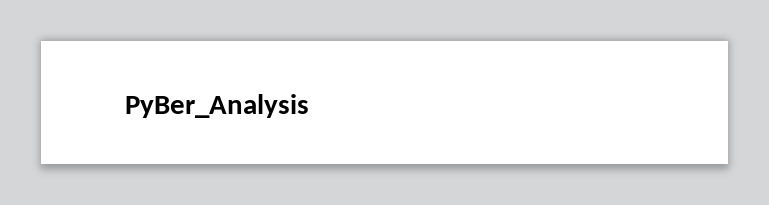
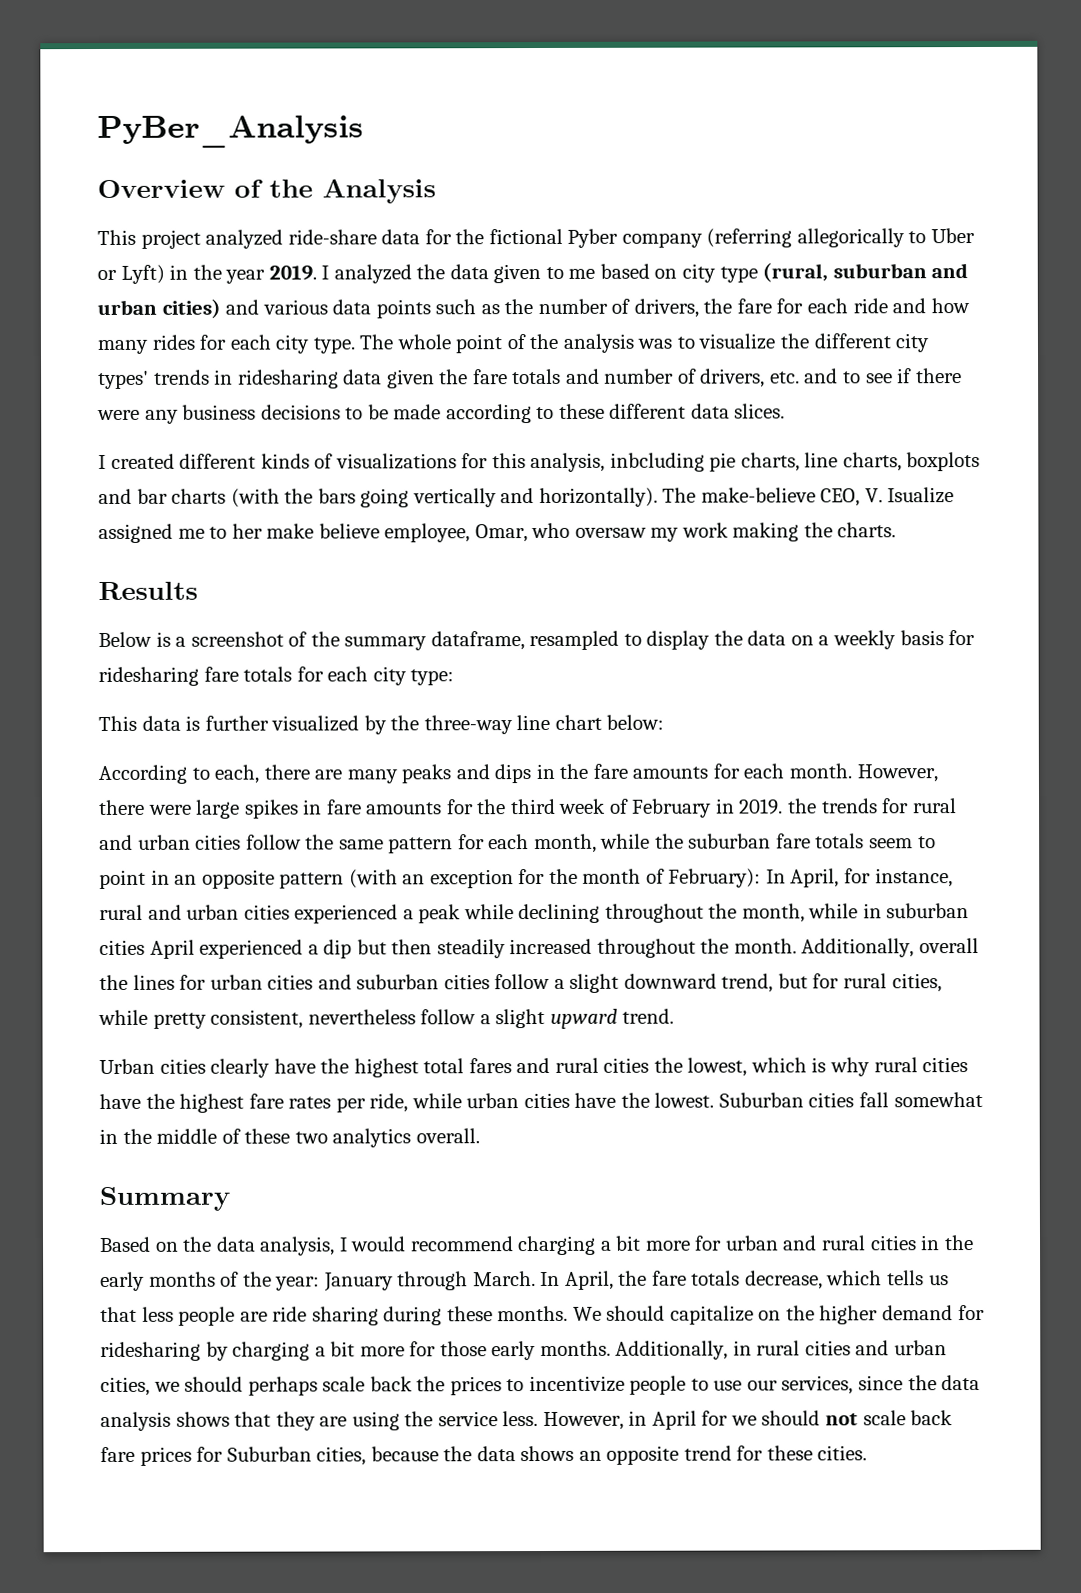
(309, 106) none -> [97,178,436,204] [97,228,975,249] [97,262,969,284] [97,298,970,319] [97,333,930,355] [98,368,962,390] [97,403,786,424] [98,452,981,473] [98,487,955,508] [98,522,897,544] [98,581,198,601] [98,630,976,651] [98,666,455,687] [98,714,665,735] [98,763,938,785] [99,798,957,819] [99,833,936,854] [99,868,953,890] [99,903,970,924] [99,938,979,959] [99,973,942,993] [98,1008,675,1029] [99,1057,969,1078] [99,1091,983,1113] [99,1128,480,1148] [99,1186,230,1212] [99,1235,974,1256] [100,1270,949,1292] [100,1304,985,1326] [100,1340,948,1362] [100,1375,981,1397] [100,1410,954,1432] [100,1445,868,1466] // Overview of the Analysis // This project analyzed ride-share data for the fictional Pyber company (referring allegorically to Uber or Lyft) in the year 2019. I analyzed the data given to me based on city type (rural, suburban and urban cities) and various data points such as the number of drivers, the fare for each ride and how many rides for each city type. The whole point of the analysis was to visualize the different city types' trends in ridesharing data given the fare totals and number of drivers, etc. and to see if there were any business decisions to be made according to these different data slices. // I created different kinds of visualizations for this analysis, inbcluding pie charts, line charts, boxplots and bar charts (with the bars going vertically and horizontally). The make-believe CEO, V. Isualize assigned me to her make believe employee, Omar, who oversaw my work making the charts. // Results // Below is a screenshot of the summary dataframe, resampled to display the data on a weekly basis for ridesharing fare totals for each city type: // This data is further visualized by the three-way line chart below: // According to each, there are many peaks and dips in the fare amounts for each month. However, there were large spikes in fare amounts for the third week of February in 2019. the trends for rural and urban cities follow the same pattern for each month, while the suburban fare totals seem to point in an opposite pattern (with an exception for the month of February): In April, for instance, rural and urban cities experienced a peak while declining throughout the month, while in suburban cities April experienced a dip but then steadily increased throughout the month. Additionally, overall the lines for urban cities and suburban cities follow a slight downward trend, but for rural cities, while pretty consistent, nevertheless follow a slight upward trend. // Urban cities clearly have the highest total fares and rural cities the lowest, which is why rural cities have the highest fare rates per ride, while urban cities have the lowest. Suburban cities fall somewhat in the middle of these two analytics overall. // Summary // Based on the data analysis, I would recommend charging a bit more for urban and rural cities in the early months of the year: January through March. In April, the fare totals decrease, which tells us that less people are ride sharing during these months. We should capitalize on the higher demand for ridesharing by charging a bit more for those early months. Additionally, in rural cities and urban cities, we should perhaps scale back the prices to incentivize people to use our services, since the data analysis shows that they are using the service less. However, in April for we should not scale back fare prices for Suburban cities, because the data shows an opposite trend for these cities.

